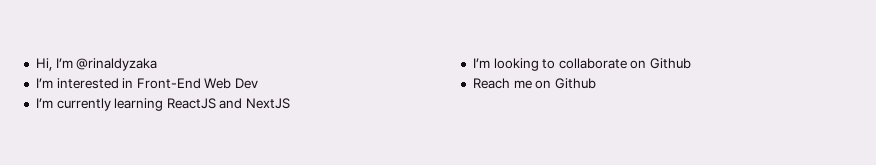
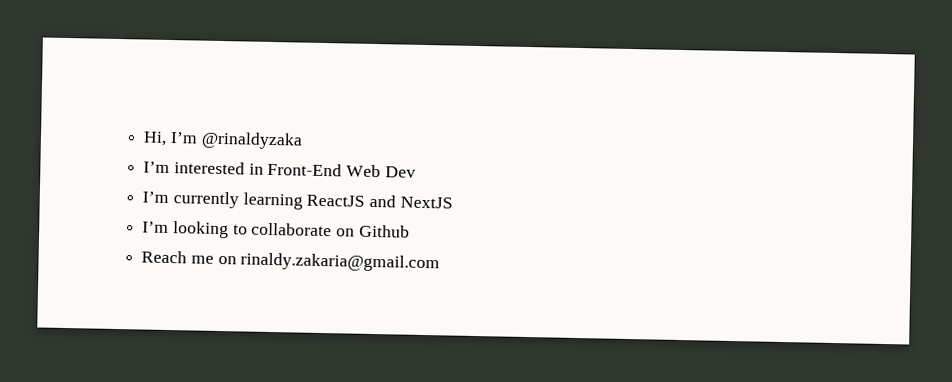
[554,78,596,89] Github -> [240,252,441,273] rinaldy.zakaria@gmail.com

